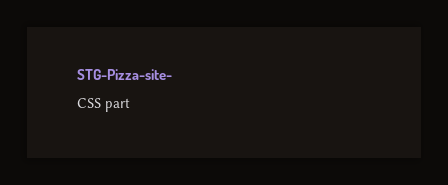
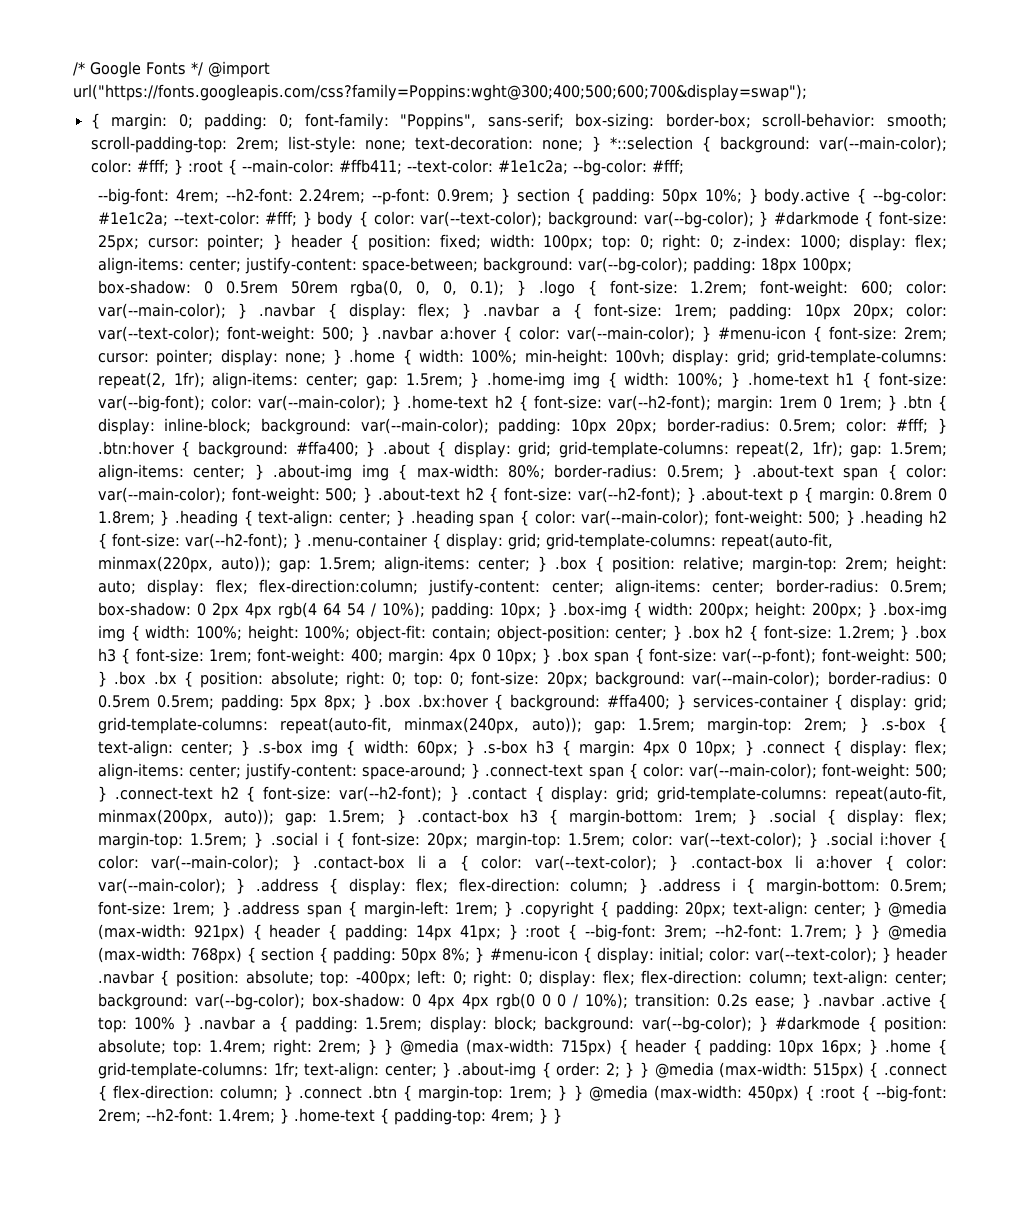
[77,69,172,80] [77,98,130,112] STG-Pizza-site- // CSS part -> [73,61,270,78] [73,84,807,101] [90,113,947,130] [90,136,947,153] [90,159,684,176] [97,188,948,205] [97,211,947,228] [97,234,947,251] [97,257,852,274] [97,280,947,297] [97,303,948,320] [97,326,948,343] [97,349,947,366] [97,372,947,389] [97,395,947,412] [97,418,948,435] [97,441,948,458] [97,464,947,481] [97,487,948,504] [97,510,947,527] [97,533,833,550] [97,556,948,573] [97,579,948,596] [97,602,948,619] [97,625,947,642] [97,648,947,665] [97,671,948,688] [97,694,948,711] [97,717,947,734] [97,740,947,757] [97,763,948,780] [97,786,948,803] [97,809,947,826] [97,832,948,849] [97,855,947,871] [97,878,948,895] [97,901,947,918] [97,924,947,941] [97,947,947,964] [97,970,947,987] [97,993,948,1010] [97,1016,948,1033] [97,1039,948,1056] [97,1062,948,1079] [97,1085,947,1102] [97,1108,562,1125] /* Google Fonts */ @import url("https://fonts.googleapis.com/css?family=Poppins:wght@300;400;500;600;700&display=swap"); // { margin: 0; padding: 0; font-family: "Poppins", sans-serif; box-sizing: border-box; scroll-behavior: smooth; scroll-padding-top: 2rem; list-style: none; text-decoration: none; } *::selection { background: var(--main-color); color: #fff; } :root { --main-color: #ffb411; --text-color: #1e1c2a; --bg-color: #fff; // --big-font: 4rem; --h2-font: 2.24rem; --p-font: 0.9rem; } section { padding: 50px 10%; } body.active { --bg-color: #1e1c2a; --text-color: #fff; } body { color: var(--text-color); background: var(--bg-color); } #darkmode { font-size: 25px; cursor: pointer; } header { position: fixed; width: 100px; top: 0; right: 0; z-index: 1000; display: flex; align-items: center; justify-content: space-between; background: var(--bg-color); padding: 18px 100px; box-shadow: 0 0.5rem 50rem rgba(0, 0, 0, 0.1); } .logo { font-size: 1.2rem; font-weight: 600; color: var(--main-color); } .navbar { display: flex; } .navbar a { font-size: 1rem; padding: 10px 20px; color: var(--text-color); font-weight: 500; } .navbar a:hover { color: var(--main-color); } #menu-icon { font-size: 2rem; cursor: pointer; display: none; } .home { width: 100%; min-height: 100vh; display: grid; grid-template-columns: repeat(2, 1fr); align-items: center; gap: 1.5rem; } .home-img img { width: 100%; } .home-text h1 { font-size: var(--big-font); color: var(--main-color); } .home-text h2 { font-size: var(--h2-font); margin: 1rem 0 1rem; } .btn { display: inline-block; background: var(--main-color); padding: 10px 20px; border-radius: 0.5rem; color: #fff; } .btn:hover { background: #ffa400; } .about { display: grid; grid-template-columns: repeat(2, 1fr); gap: 1.5rem; align-items: center; } .about-img img { max-width: 80%; border-radius: 0.5rem; } .about-text span { color: var(--main-color); font-weight: 500; } .about-text h2 { font-size: var(--h2-font); } .about-text p { margin: 0.8rem 0 1.8rem; } .heading { text-align: center; } .heading span { color: var(--main-color); font-weight: 500; } .heading h2 { font-size: var(--h2-font); } .menu-container { display: grid; grid-template-columns: repeat(auto-fit, minmax(220px, auto)); gap: 1.5rem; align-items: center; } .box { position: relative; margin-top: 2rem; height: auto; display: flex; flex-direction:column; justify-content: center; align-items: center; border-radius: 0.5rem; box-shadow: 0 2px 4px rgb(4 64 54 / 10%); padding: 10px; } .box-img { width: 200px; height: 200px; } .box-img img { width: 100%; height: 100%; object-fit: contain; object-position: center; } .box h2 { font-size: 1.2rem; } .box h3 { font-size: 1rem; font-weight: 400; margin: 4px 0 10px; } .box span { font-size: var(--p-font); font-weight: 500; } .box .bx { position: absolute; right: 0; top: 0; font-size: 20px; background: var(--main-color); border-radius: 0 0.5rem 0.5rem; padding: 5px 8px; } .box .bx:hover { background: #ffa400; } services-container { display: grid; grid-template-columns: repeat(auto-fit, minmax(240px, auto)); gap: 1.5rem; margin-top: 2rem; } .s-box { text-align: center; } .s-box img { width: 60px; } .s-box h3 { margin: 4px 0 10px; } .connect { display: flex; align-items: center; justify-content: space-around; } .connect-text span { color: var(--main-color); font-weight: 500; } .connect-text h2 { font-size: var(--h2-font); } .contact { display: grid; grid-template-columns: repeat(auto-fit, minmax(200px, auto)); gap: 1.5rem; } .contact-box h3 { margin-bottom: 1rem; } .social { display: flex; margin-top: 1.5rem; } .social i { font-size: 20px; margin-top: 1.5rem; color: var(--text-color); } .social i:hover { color: var(--main-color); } .contact-box li a { color: var(--text-color); } .contact-box li a:hover { color: var(--main-color); } .address { display: flex; flex-direction: column; } .address i { margin-bottom: 0.5rem; font-size: 1rem; } .address span { margin-left: 1rem; } .copyright { padding: 20px; text-align: center; } @media (max-width: 921px) { header { padding: 14px 41px; } :root { --big-font: 3rem; --h2-font: 1.7rem; } } @media (max-width: 768px) { section { padding: 50px 8%; } #menu-icon { display: initial; color: var(--text-color); } header .navbar { position: absolute; top: -400px; left: 0; right: 0; display: flex; flex-direction: column; text-align: center; background: var(--bg-color); box-shadow: 0 4px 4px rgb(0 0 0 / 10%); transition: 0.2s ease; } .navbar .active { top: 100% } .navbar a { padding: 1.5rem; display: block; background: var(--bg-color); } #darkmode { position: absolute; top: 1.4rem; right: 2rem; } } @media (max-width: 715px) { header { padding: 10px 16px; } .home { grid-template-columns: 1fr; text-align: center; } .about-img { order: 2; } } @media (max-width: 515px) { .connect { flex-direction: column; } .connect .btn { margin-top: 1rem; } } @media (max-width: 450px) { :root { --big-font: 2rem; --h2-font: 1.4rem; } .home-text { padding-top: 4rem; } }

